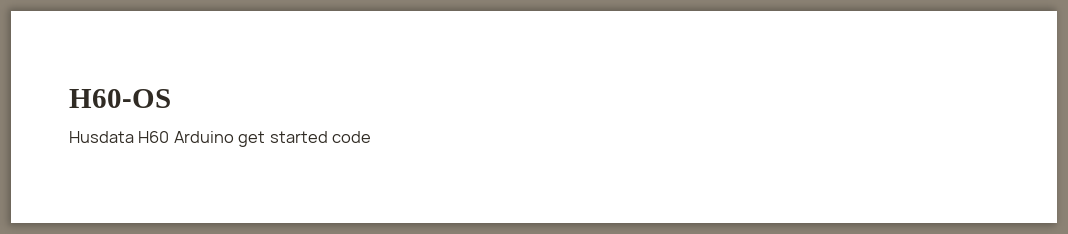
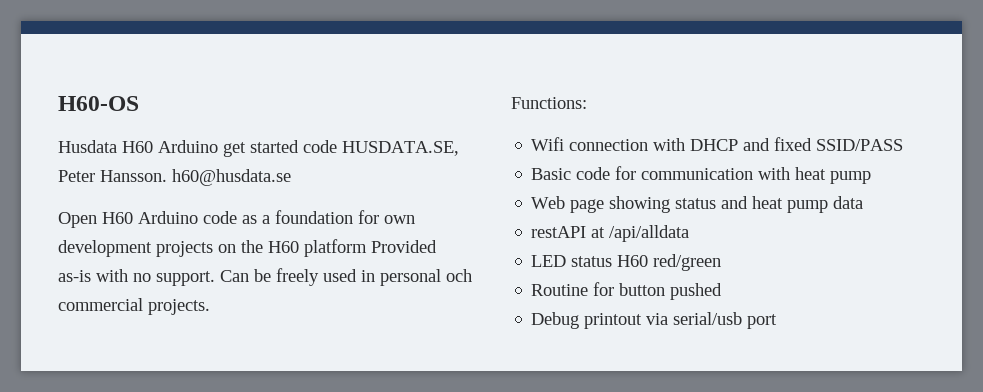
(372, 137) none -> [342,141,459,156] [58,169,291,186] [58,210,415,228] [58,239,437,257] [58,268,472,286] [58,298,210,315] [511,97,587,109] [531,137,904,151] [531,166,872,184] [531,196,864,213] [531,225,690,242] [531,254,722,271] [531,282,723,300] [531,312,778,329] HUSDATA.SE, Peter Hansson. h60@husdata.se // Open H60 Arduino code as a foundation for own development projects on the H60 platform Provided as-is with no support. Can be freely used in personal och commercial projects. // Functions: // Wifi connection with DHCP and fixed SSID/PASS // Basic code for communication with heat pump // Web page showing status and heat pump data // restAPI at /api/alldata // LED status H60 red/green // Routine for button pushed // Debug printout via serial/usb port

